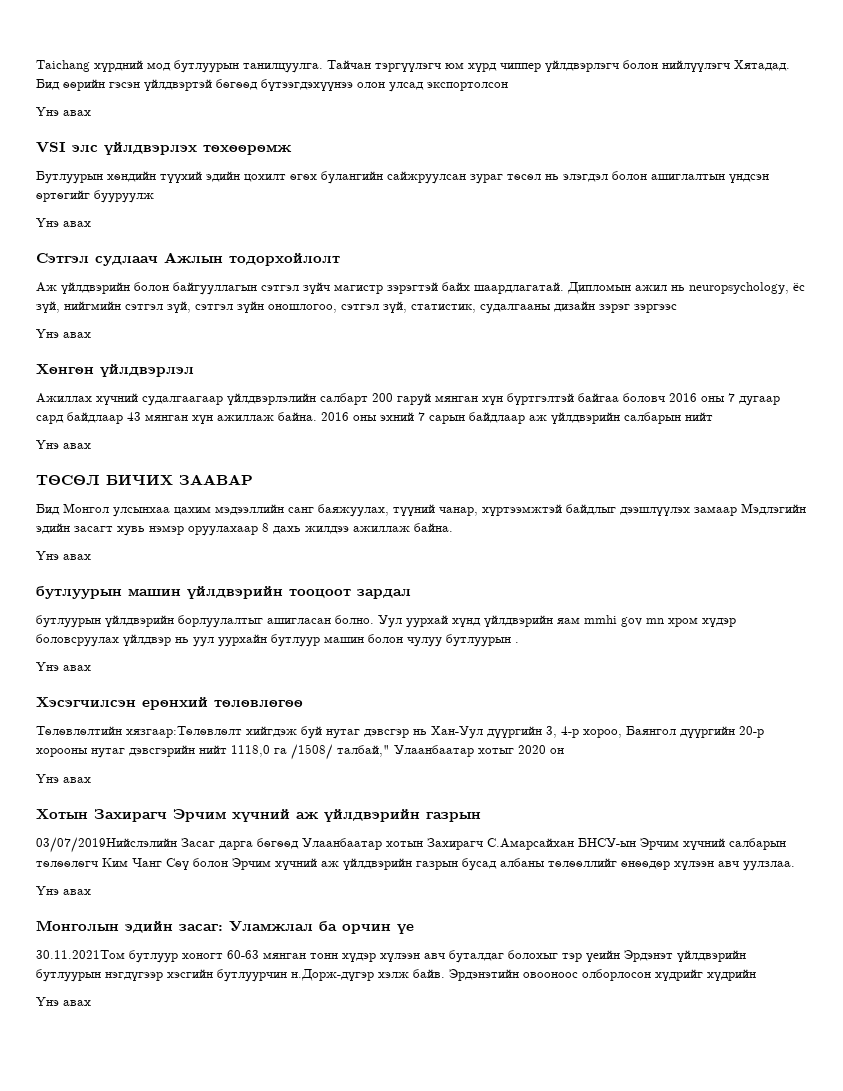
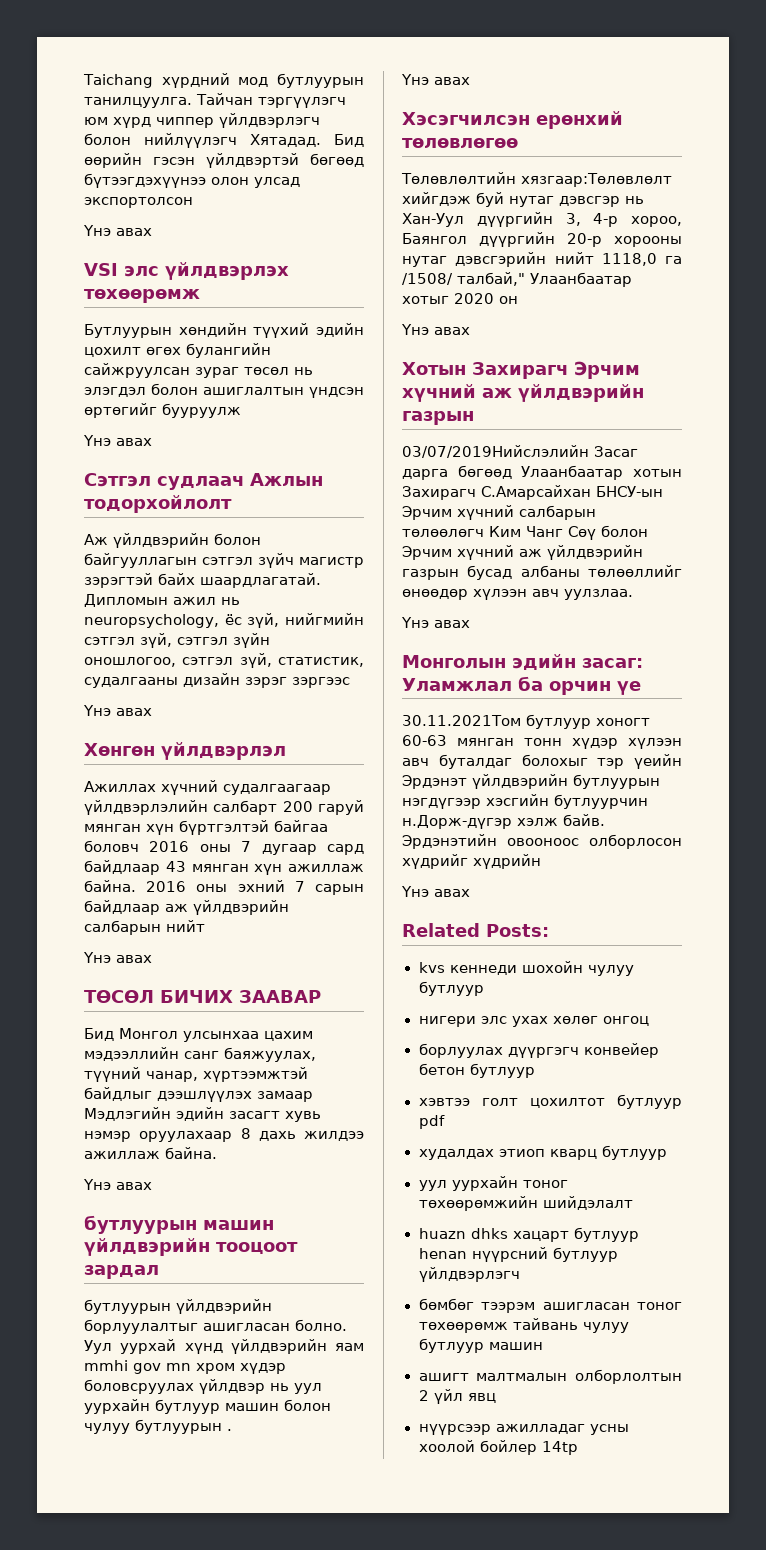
(91, 1003) none -> [402,923,549,937] [418,961,634,976] [418,981,484,996] [418,1016,649,1027] [418,1043,659,1058] [418,1063,535,1078] [418,1094,682,1109] [418,1115,445,1129] [418,1145,667,1160] [418,1176,568,1191] [418,1196,633,1211] [418,1227,639,1242] [418,1247,618,1262] [418,1267,520,1282] [418,1298,682,1313] [418,1318,629,1333] [418,1338,543,1353] [418,1369,682,1384] [418,1389,496,1404] [418,1424,629,1435] [418,1440,578,1455] // Related Posts: // kvs кеннеди шохойн чулуу бутлуур // нигери элс ухах хөлөг онгоц // борлуулах дүүргэгч конвейер бетон бутлуур // хэвтээ голт цохилтот бутлуур pdf // худалдах этиоп кварц бутлуур // уул уурхайн тоног төхөөрөмжийн шийдэлалт // huazn dhks хацарт бутлуур henan нүүрсний бутлуур үйлдвэрлэгч // бөмбөг тээрэм ашигласан тоног төхөөрөмж тайвань чулуу бутлуур машин // ашигт малтмалын олборлолтын 2 үйл явц // нүүрсээр ажилладаг усны хоолой бойлер 14tp

